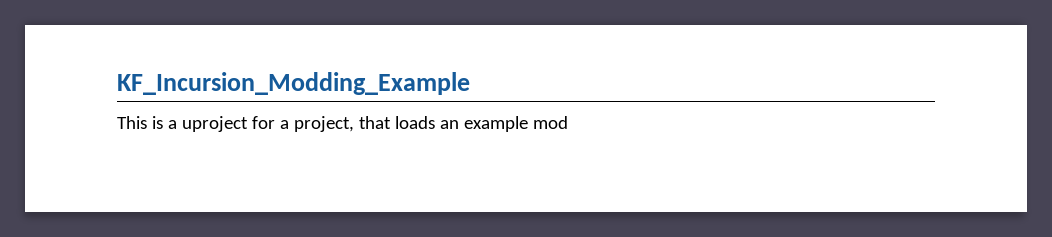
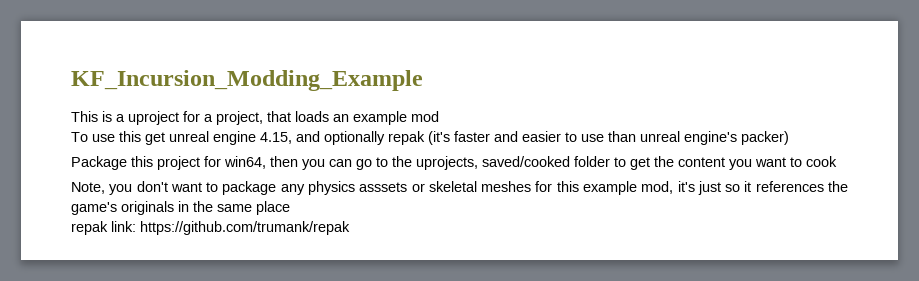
(568, 122) none -> [71,131,789,145] [71,156,837,170] [71,181,849,195] [71,201,290,215] [71,221,350,235] // To use this get unreal engine 4.15, and optionally repak (it's faster and easier to use than unreal engine's packer) // Package this project for win64, then you can go to the uprojects, saved/cooked folder to get the content you want to cook // Note, you don't want to package any physics asssets or skeletal meshes for this example mod, it's just so it references the game's originals in the same place // repak link: https://github.com/trumank/repak

